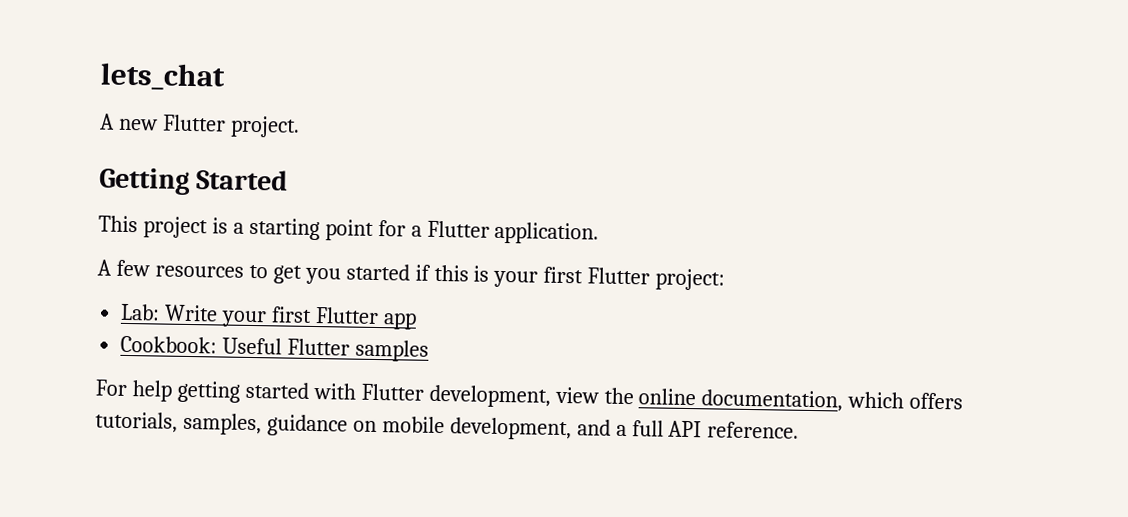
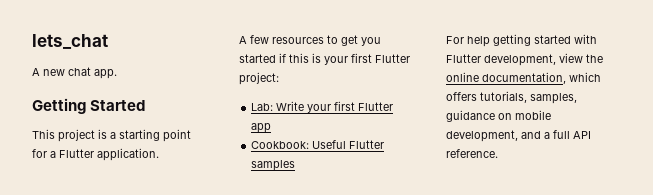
[162,114,300,138] Flutter project. -> [68,67,117,79] chat app.

